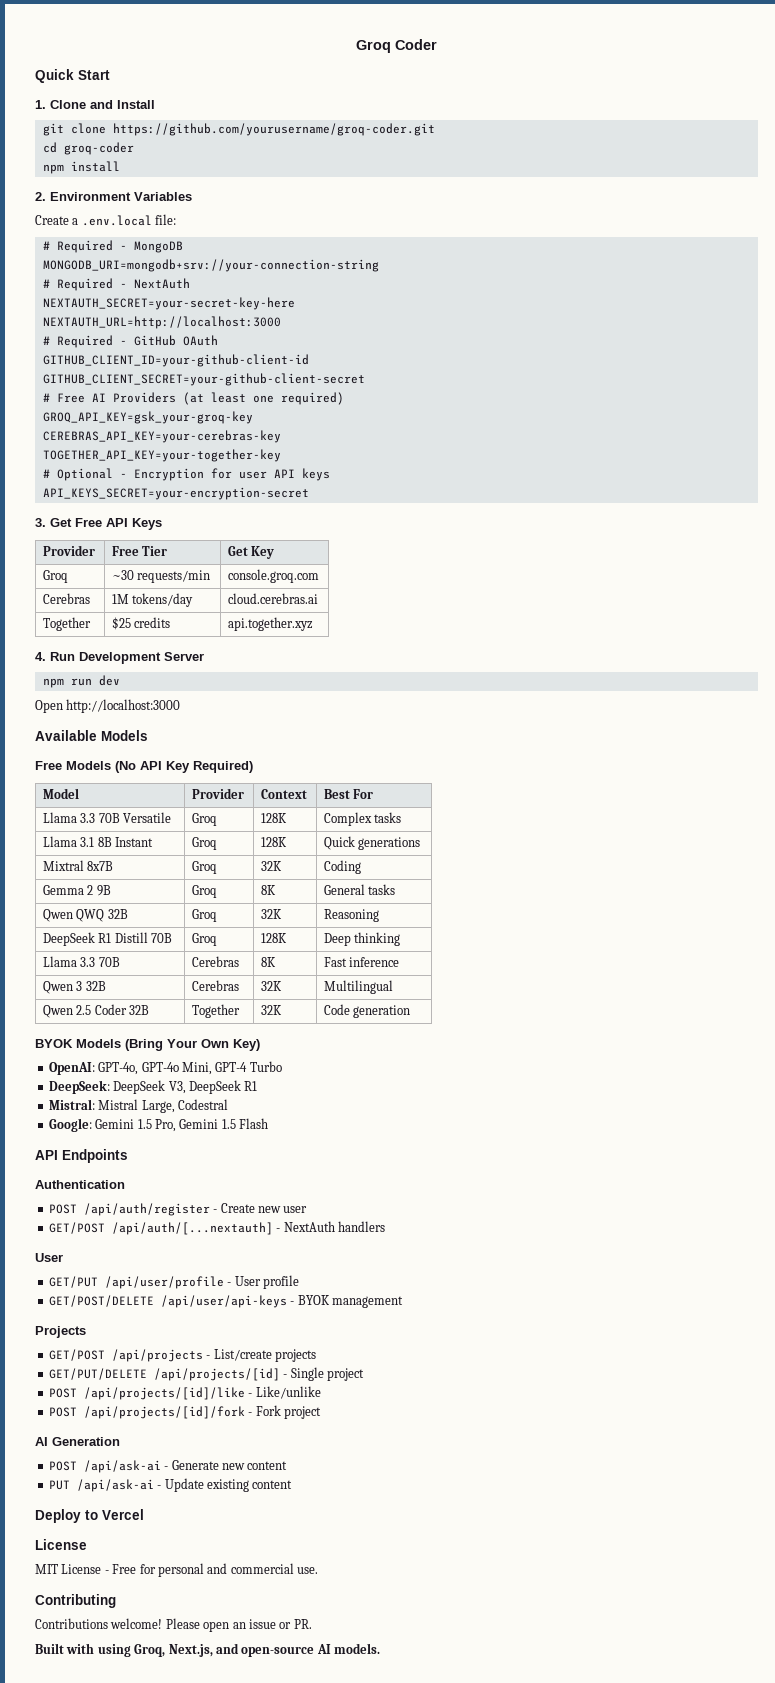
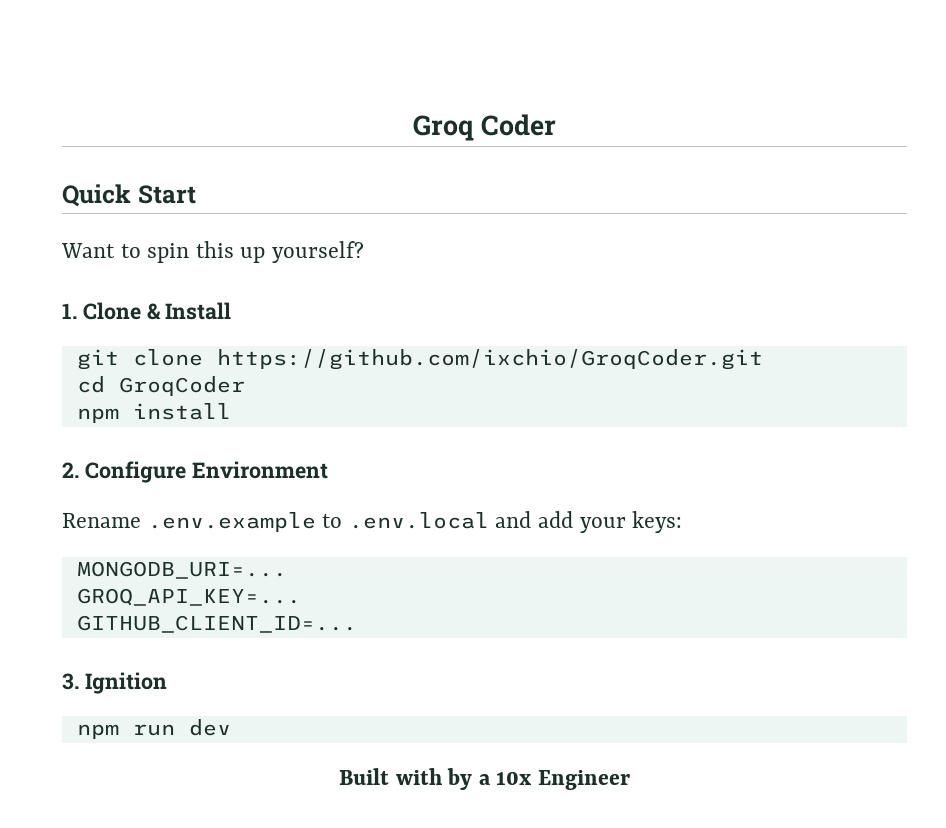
(110, 75) none -> [61,241,365,263] // Want to spin this up yourself?
[90,100,113,109] and -> [146,303,161,320] &
[112,123,435,136] https://github.com/yourusername/groq-coder.git -> [216,349,763,370] https://github.com/ixchio/GroqCoder.git
[63,142,134,155] groq-coder -> [118,376,245,396] GroqCoder
(46, 196) none -> [84,461,186,483] Configure
[134,192,192,201] [35,214,177,226] [42,240,183,253] [42,259,379,272] [42,278,190,291] [42,297,295,310] [42,316,281,329] [42,335,218,348] [42,354,309,367] [42,373,365,386] [42,392,344,405] [42,411,253,424] [42,430,281,443] [42,449,281,462] [42,468,330,481] [42,487,309,500] [35,518,162,530] [43,545,96,556] [112,546,168,556] [228,546,275,559] [43,570,69,583] [112,570,211,583] [228,569,320,583] [43,593,91,604] [112,593,194,607] [228,593,319,604] [43,617,92,631] [112,617,171,630] [228,617,314,631] [35,652,204,664] [42,675,120,688] [35,699,181,713] [35,730,148,741] [35,761,253,773] [43,788,80,799] [192,788,245,799] [261,789,308,799] [324,789,374,799] [43,812,172,823] [192,813,218,826] [261,813,288,823] [324,812,402,826] [43,836,154,847] [192,837,218,850] [261,837,288,847] [324,836,421,850] [43,860,114,871] [192,861,218,874] [261,861,283,871] [324,860,362,874] [43,885,111,896] [192,885,218,898] [261,885,277,895] [324,884,396,895] [43,909,128,922] [192,909,218,922] [261,909,283,919] [324,909,380,922] [43,932,173,946] [192,933,218,946] [261,933,288,943] [324,932,401,946] [43,956,120,967] [192,956,240,967] [261,957,277,967] [324,957,400,967] [43,981,106,994] [192,980,240,991] [261,981,283,991] [324,980,394,994] [43,1004,150,1018] [192,1004,241,1018] [261,1005,283,1015] [324,1004,411,1018] [35,1039,260,1051] [48,1061,282,1075] [48,1080,258,1094] [48,1099,228,1113] [48,1118,268,1132] [35,1149,128,1163] [35,1180,125,1189] [48,1203,308,1216] [48,1221,385,1235] [35,1253,63,1262] [48,1275,299,1289] [48,1295,403,1308] [35,1326,86,1338] [48,1349,316,1362] [48,1367,364,1381] [48,1386,321,1400] [48,1405,321,1419] [35,1437,120,1446] [48,1460,288,1473] [48,1478,293,1492] [35,1509,144,1523] [35,1539,87,1550] [35,1563,318,1577] [35,1594,116,1608] [35,1618,312,1632] [35,1643,380,1657] Variables // Create a .env.local file: // # Required - MongoDB // MONGODB_URI=mongodb+srv://your-connection-string // # Required - NextAuth // NEXTAUTH_SECRET=your-secret-key-here // NEXTAUTH_URL=http://localhost:3000 // # Required - GitHub OAuth // GITHUB_CLIENT_ID=your-github-client-id // GITHUB_CLIENT_SECRET=your-github-client-secret // # Free AI Providers (at least one required) // GROQ_API_KEY=gsk_your-groq-key // CEREBRAS_API_KEY=your-cerebras-key // TOGETHER_API_KEY=your-together-key // # Optional - Encryption for user API keys // API_KEYS_SECRET=your-encryption-secret // 3. Get Free API Keys // Provider | Free Tier | Get Key // Groq | ~30 requests/min | console.groq.com // Cerebras | 1M tokens/day | cloud.cerebras.ai // Together | $25 credits | api.together.xyz // 4. Run Development Server // npm run dev // Open http://localhost:3000 // Available Models // Free Models (No API Key Required) // Model | Provider | Context | Best For // Llama 3.3 70B Versatile | Groq | 128K | Complex tasks // Llama 3.1 8B Instant | Groq | 128K | Quick generations // Mixtral 8x7B | Groq | 32K | Coding // Gemma 2 9B | Groq | 8K | General tasks // Qwen QWQ 32B | Groq | 32K | Reasoning // DeepSeek R1 Distill 70B | Groq | 128K | Deep thinking // Llama 3.3 70B | Cerebras | 8K | Fast inference // Qwen 3 32B | Cerebras | 32K | Multilingual // Qwen 2.5 Coder 32B | Together | 32K | Code generation // BYOK Models (Bring Your Own Key) // OpenAI: GPT-4o, GPT-4o Mini, GPT-4 Turbo // DeepSeek: DeepSeek V3, DeepSeek R1 // Mistral: Mistral Large, Codestral // Google: Gemini 1.5 Pro, Gemini 1.5 Flash // API Endpoints // Authentication // POST /api/auth/register - Create new user // GET/POST /api/auth/[...nextauth] - NextAuth handlers // User // GET/PUT /api/user/profile - User profile // GET/POST/DELETE /api/user/api-keys - BYOK management // Projects // GET/POST /api/projects - List/create projects // GET/PUT/DELETE /api/projects/[id] - Single project // POST /api/projects/[id]/like - Like/unlike // POST /api/projects/[id]/fork - Fork project // AI Generation // POST /api/ask-ai - Generate new content // PUT /api/ask-ai - Update existing content // Deploy to Vercel // License // MIT License - Free for personal and commercial use. // Contributing // Contributions welcome! Please open an issue or PR. // Built with using Groq, Next.js, and open-source AI models. -> [62,511,683,533] [76,561,287,579] [76,588,301,606] [76,615,357,633] [62,672,167,694] [76,719,231,739] [338,768,631,790] // Rename .env.example to .env.local and add your keys: // MONGODB_URI=... // GROQ_API_KEY=... // GITHUB_CLIENT_ID=... // 3. Ignition // npm run dev // Built with by a 10x Engineer

